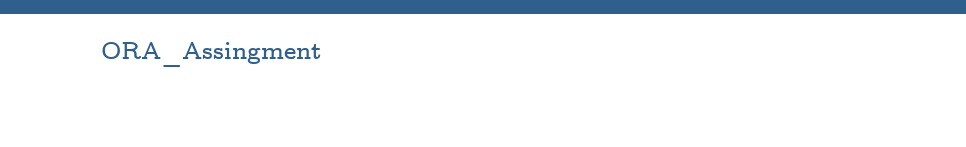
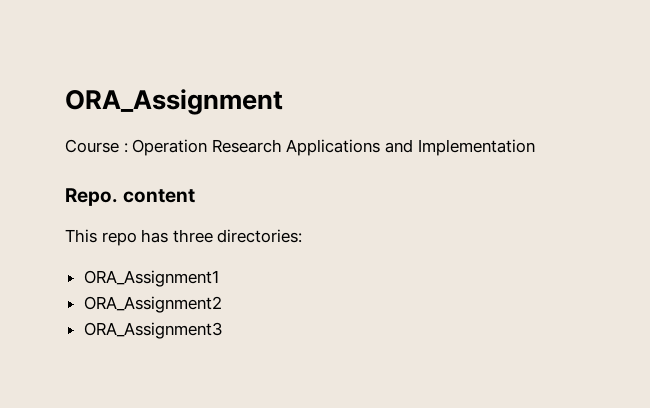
[101,42,322,67] ORA_Assingment -> [65,89,283,115] [65,139,535,156] [65,188,196,206] [65,229,303,246] [83,270,219,287] [83,296,222,313] [83,322,223,339] ORA_Assignment // Course : Operation Research Applications and Implementation // Repo. content // This repo has three directories: // ORA_Assignment1 // ORA_Assignment2 // ORA_Assignment3

